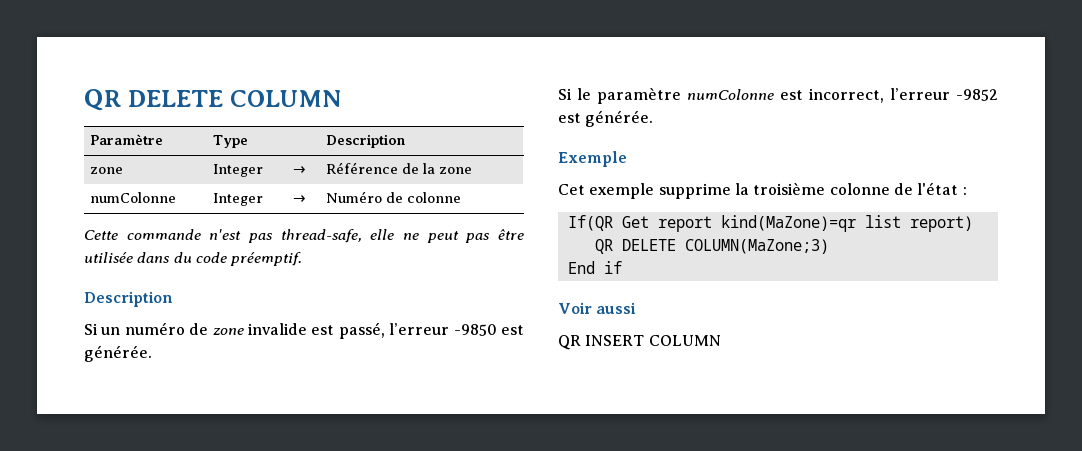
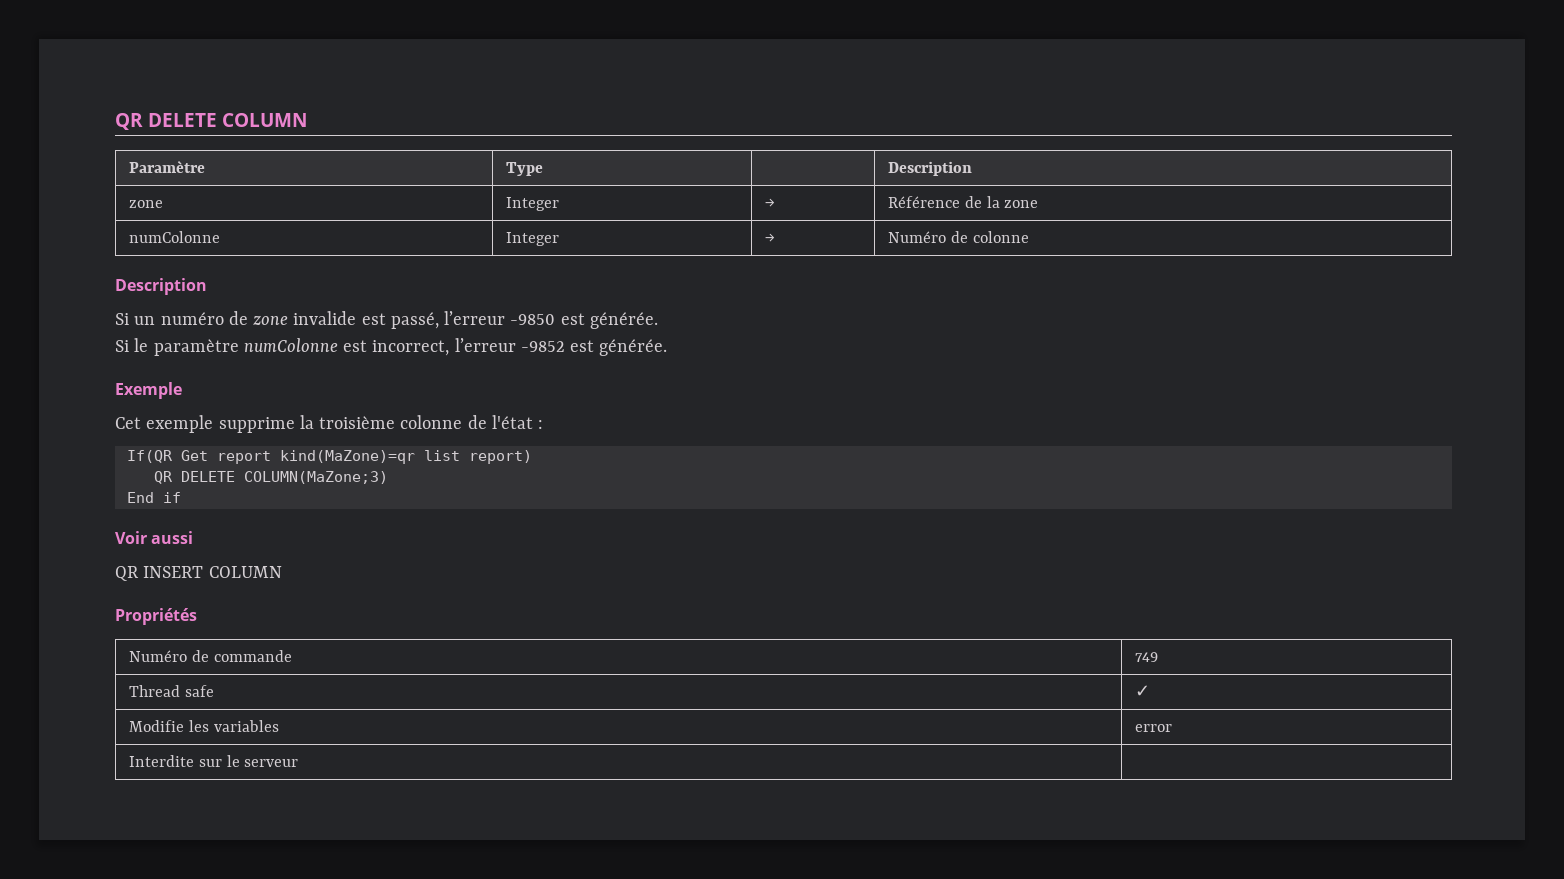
[84,229,524,243] [84,252,303,266] // Cette commande n'est pas thread-safe, elle ne peut pas être utilisée dans du code préemptif. -> (1029, 237) none
(721, 340) none -> [115,608,197,625] [129,650,292,662] [1135,652,1159,662] [129,685,214,697] [1135,685,1151,697] [129,720,279,732] [1135,724,1173,732] [129,755,299,767] // Propriétés // Numéro de commande | 749 // Thread safe | ✓ // Modifie les variables | error // Interdite sur le serveur |

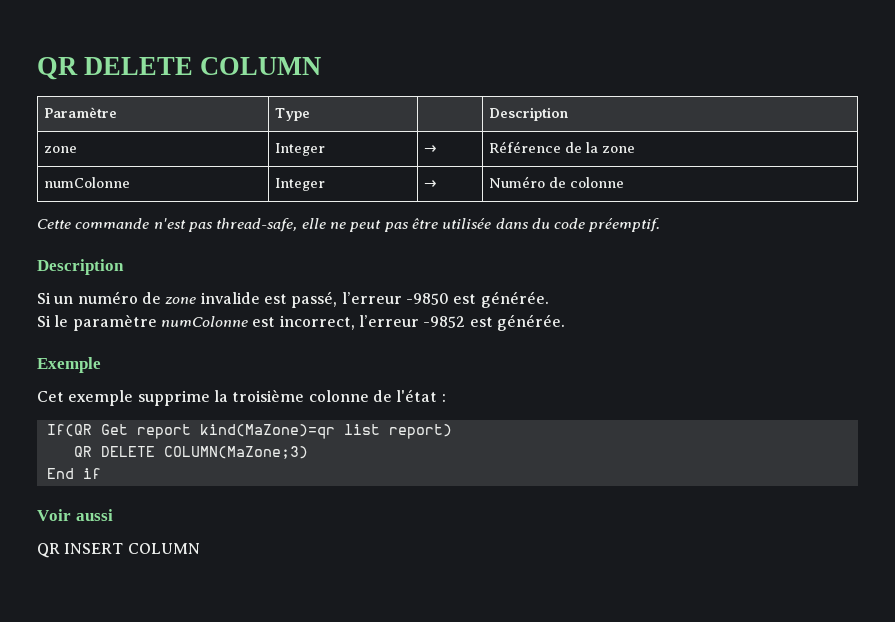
(1029, 237) none -> [37,218,661,232] // Cette commande n'est pas thread-safe, elle ne peut pas être utilisée dans du code préemptif.
[115,608,197,625] [129,650,292,662] [1135,652,1159,662] [129,685,214,697] [1135,685,1151,697] [129,720,279,732] [1135,724,1173,732] [129,755,299,767] // Propriétés // Numéro de commande | 749 // Thread safe | ✓ // Modifie les variables | error // Interdite sur le serveur | -> (200, 548) none

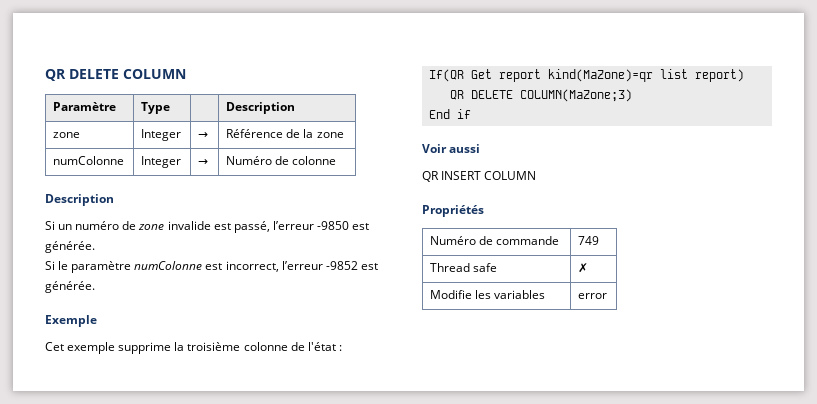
[37,218,661,232] // Cette commande n'est pas thread-safe, elle ne peut pas être utilisée dans du code préemptif. -> (337, 160) none
(200, 548) none -> [422,205,484,217] [430,236,560,245] [578,236,600,245] [430,263,498,272] [578,263,589,273] [430,290,546,299] [578,293,608,299] // Propriétés // Numéro de commande | 749 // Thread safe | ✗ // Modifie les variables | error

